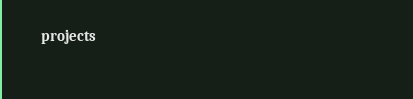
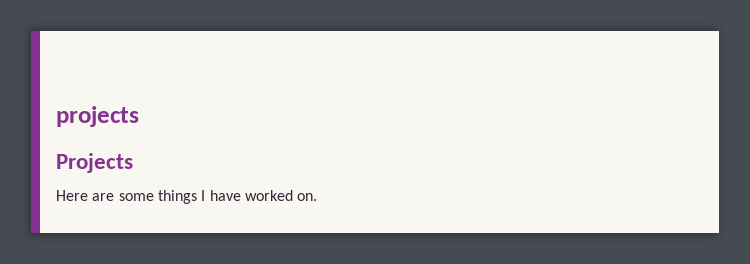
(96, 36) none -> [56,153,133,173] [56,190,318,204] // Projects // Here are some things I have worked on.

